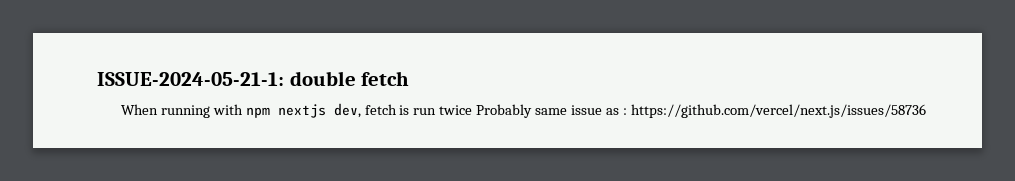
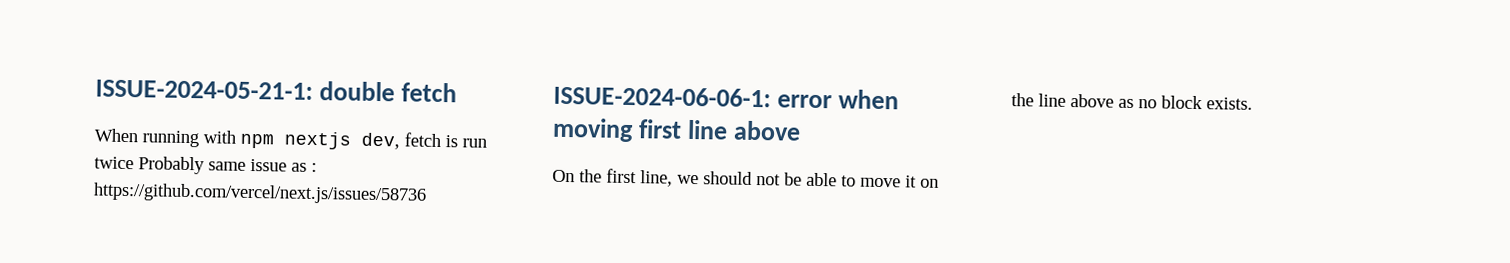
(926, 111) none -> [553,85,900,110] [552,117,802,143] [552,168,939,188] [1011,93,1253,110] // ISSUE-2024-06-06-1: error when moving first line above // On the first line, we should not be able to move it on the line above as no block exists.

